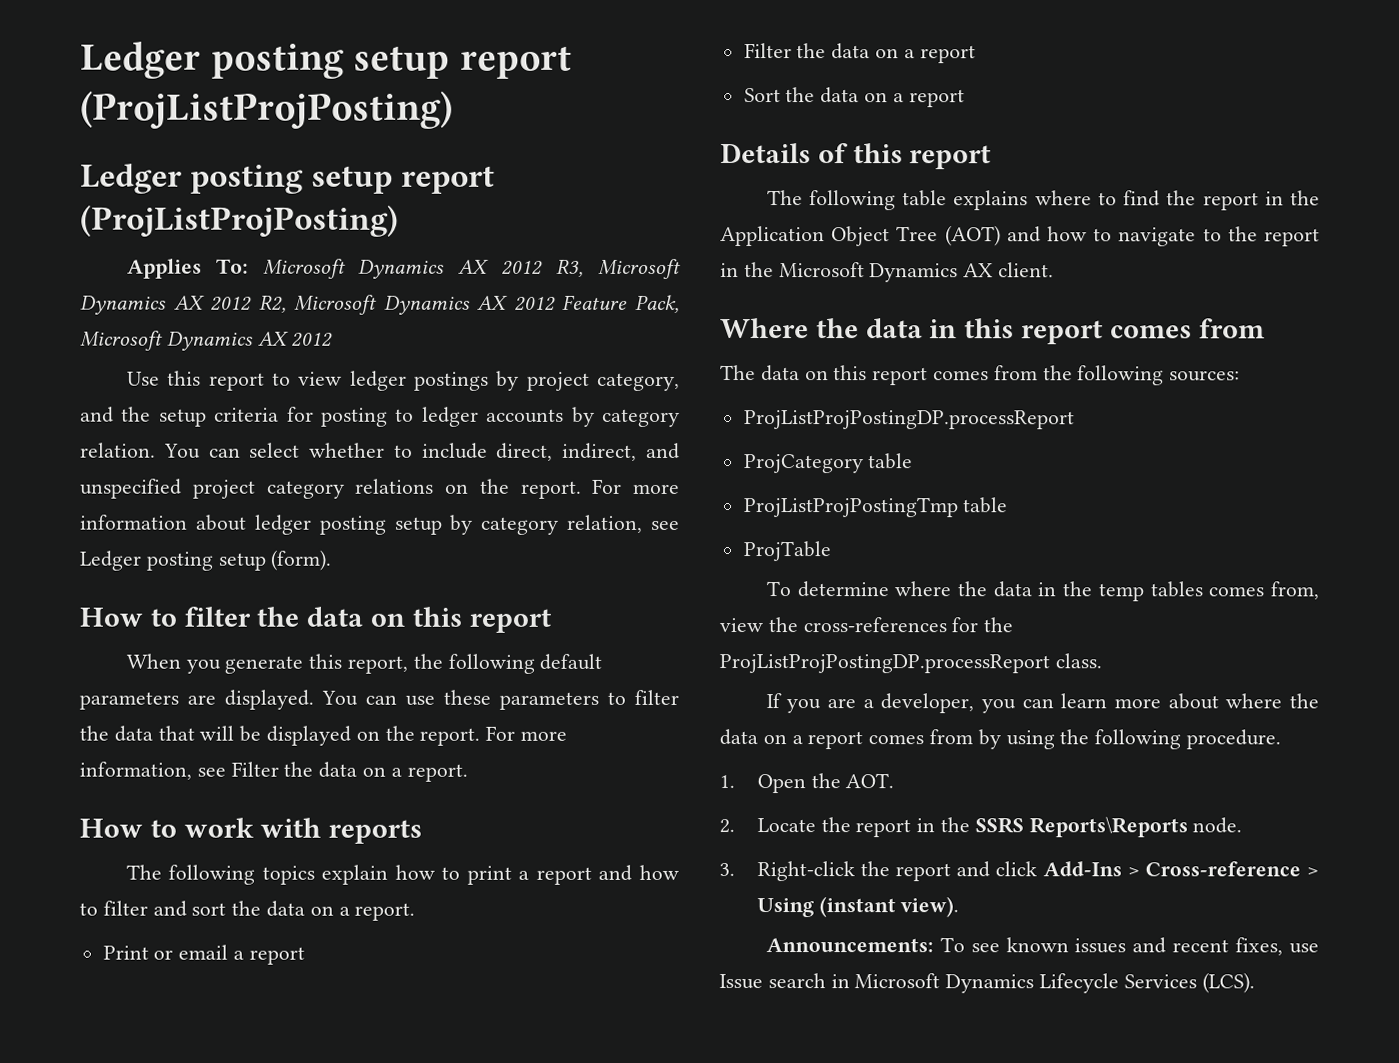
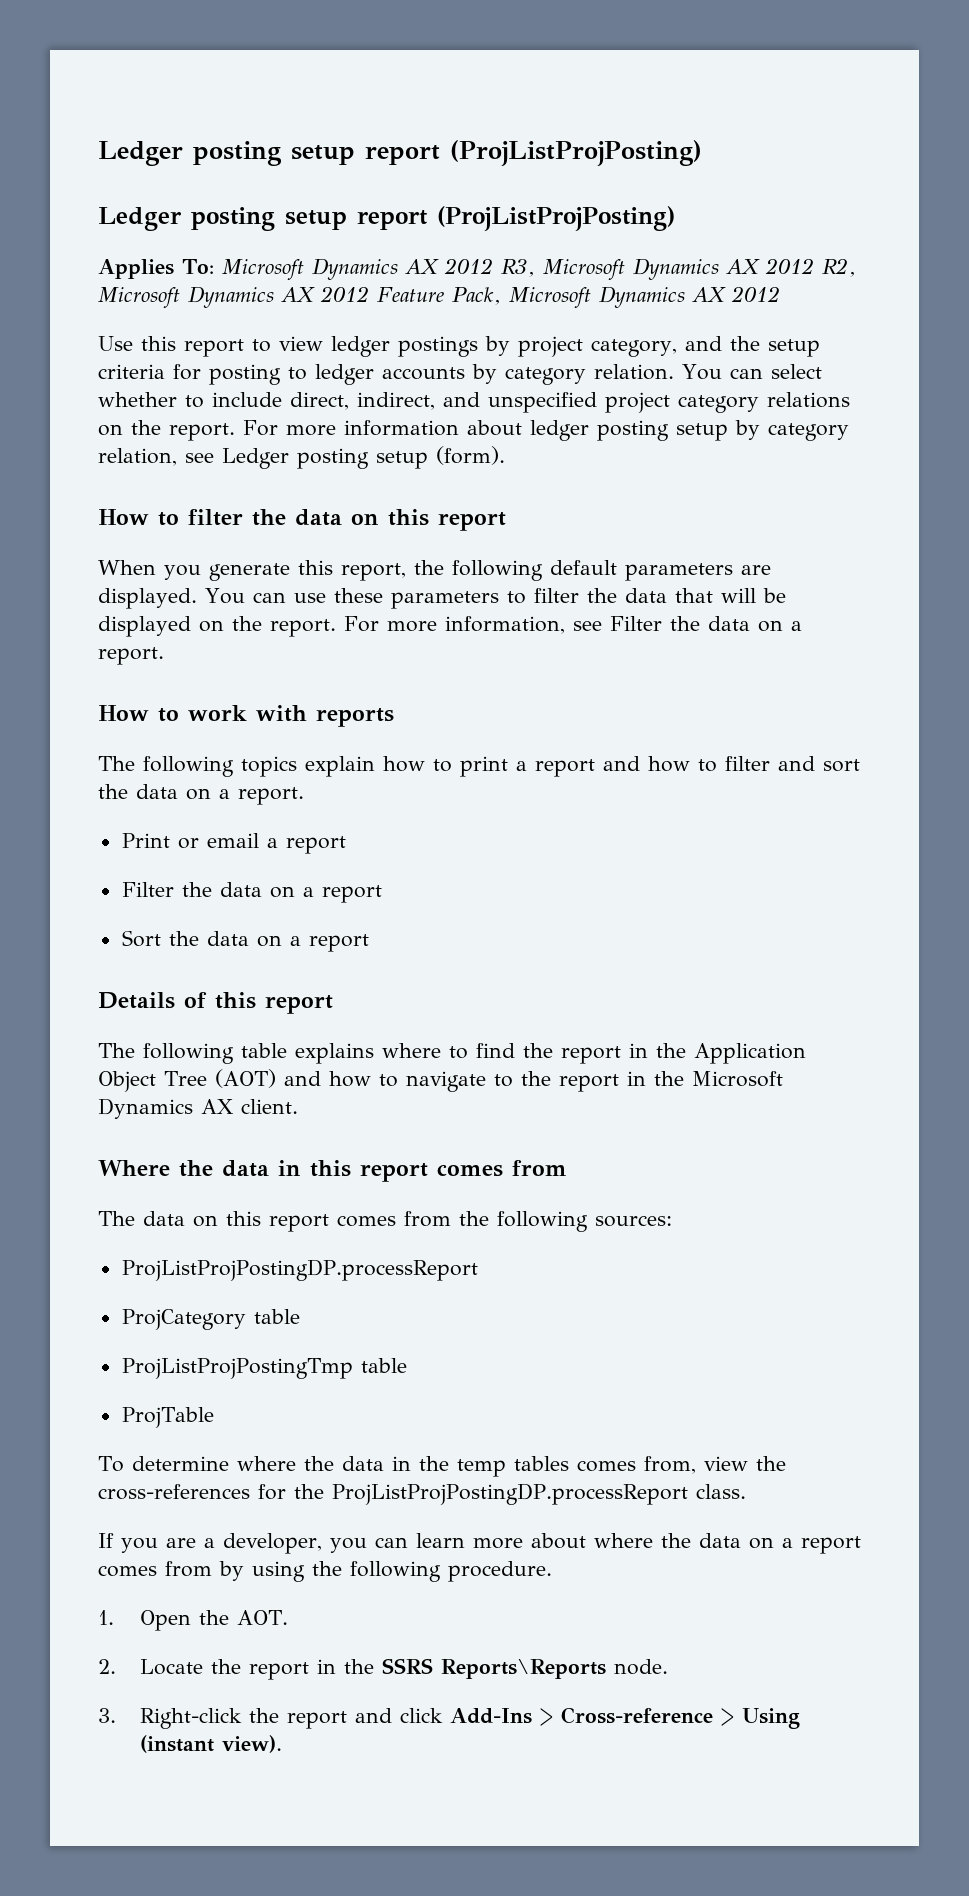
[765,937,1319,956] [719,972,1255,994] // Announcements: To see known issues and recent fixes, use Issue search in Microsoft Dynamics Lifecycle Services (LCS). -> (282, 1744) none

